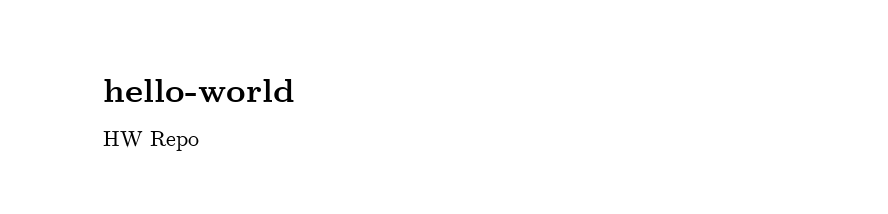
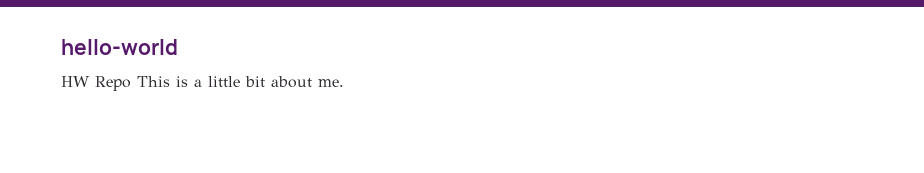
(199, 141) none -> [137,76,344,88] This is a little bit about me.

